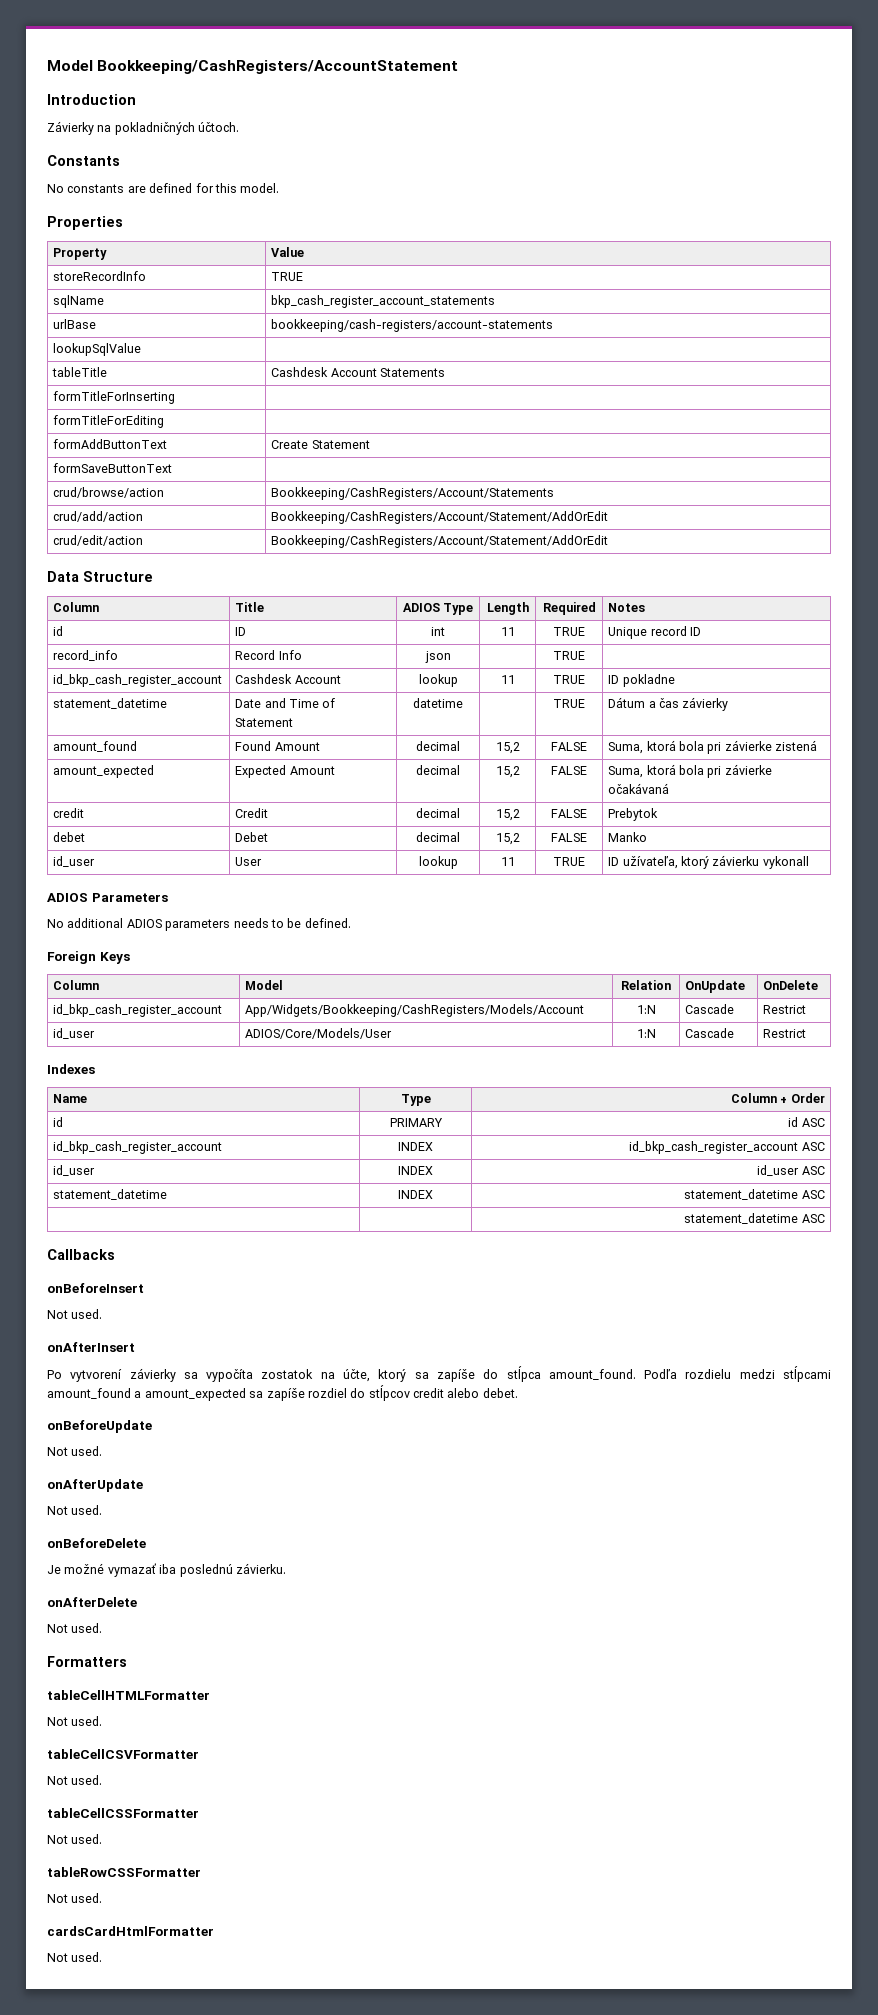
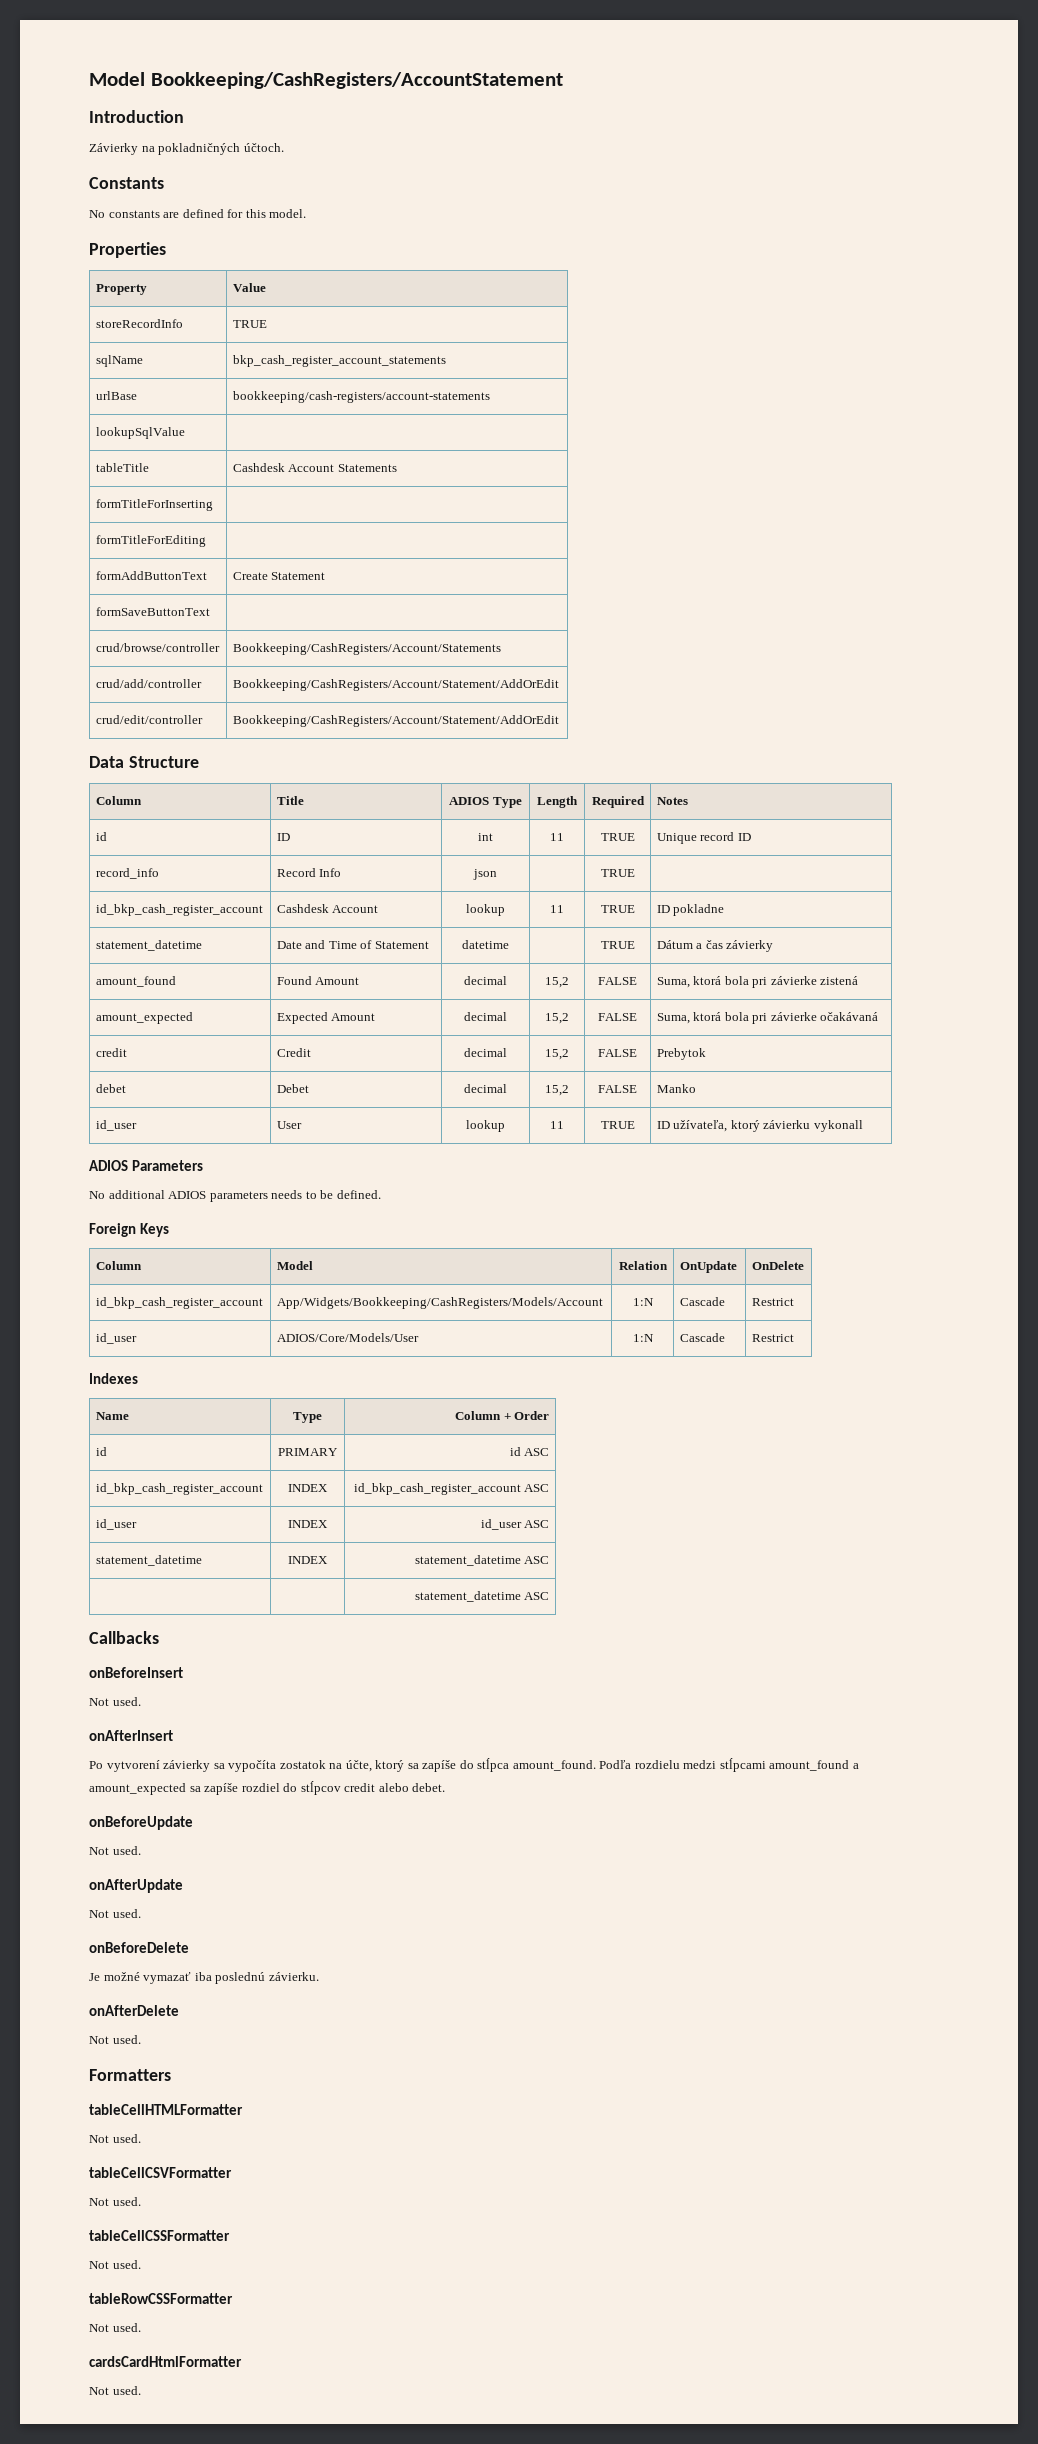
[53,487,165,498] crud/browse/action -> [95,643,220,652] crud/browse/controller
[53,511,144,522] [271,511,609,524] [53,535,144,546] crud/add/action | Bookkeeping/CashRegisters/Account/Statement/AddOrEdit // crud/edit/action -> [95,679,202,688] [232,679,559,691] [95,715,203,724] crud/add/controller | Bookkeeping/CashRegisters/Account/Statement/AddOrEdit // crud/edit/controller

